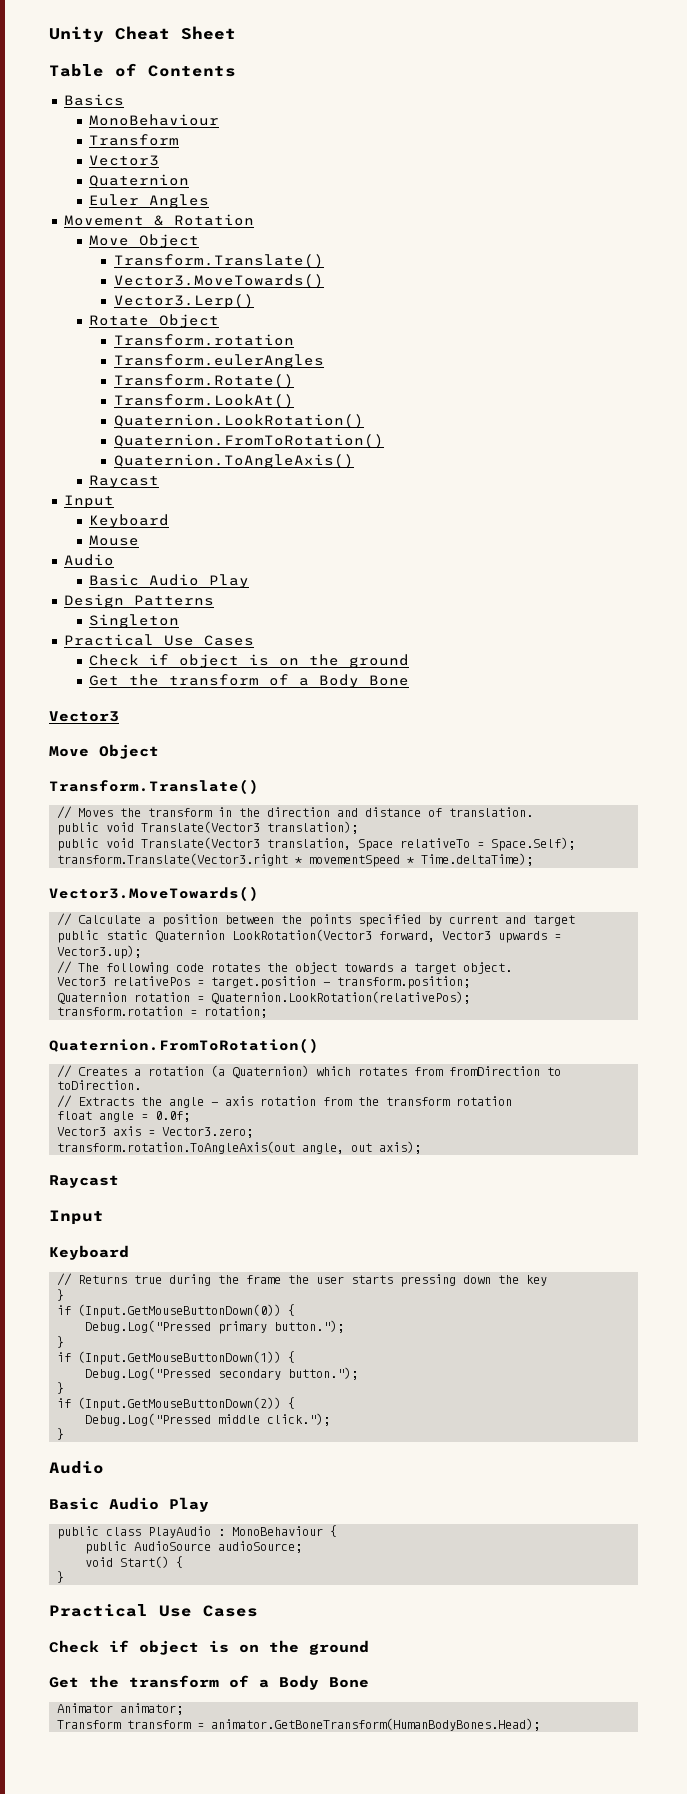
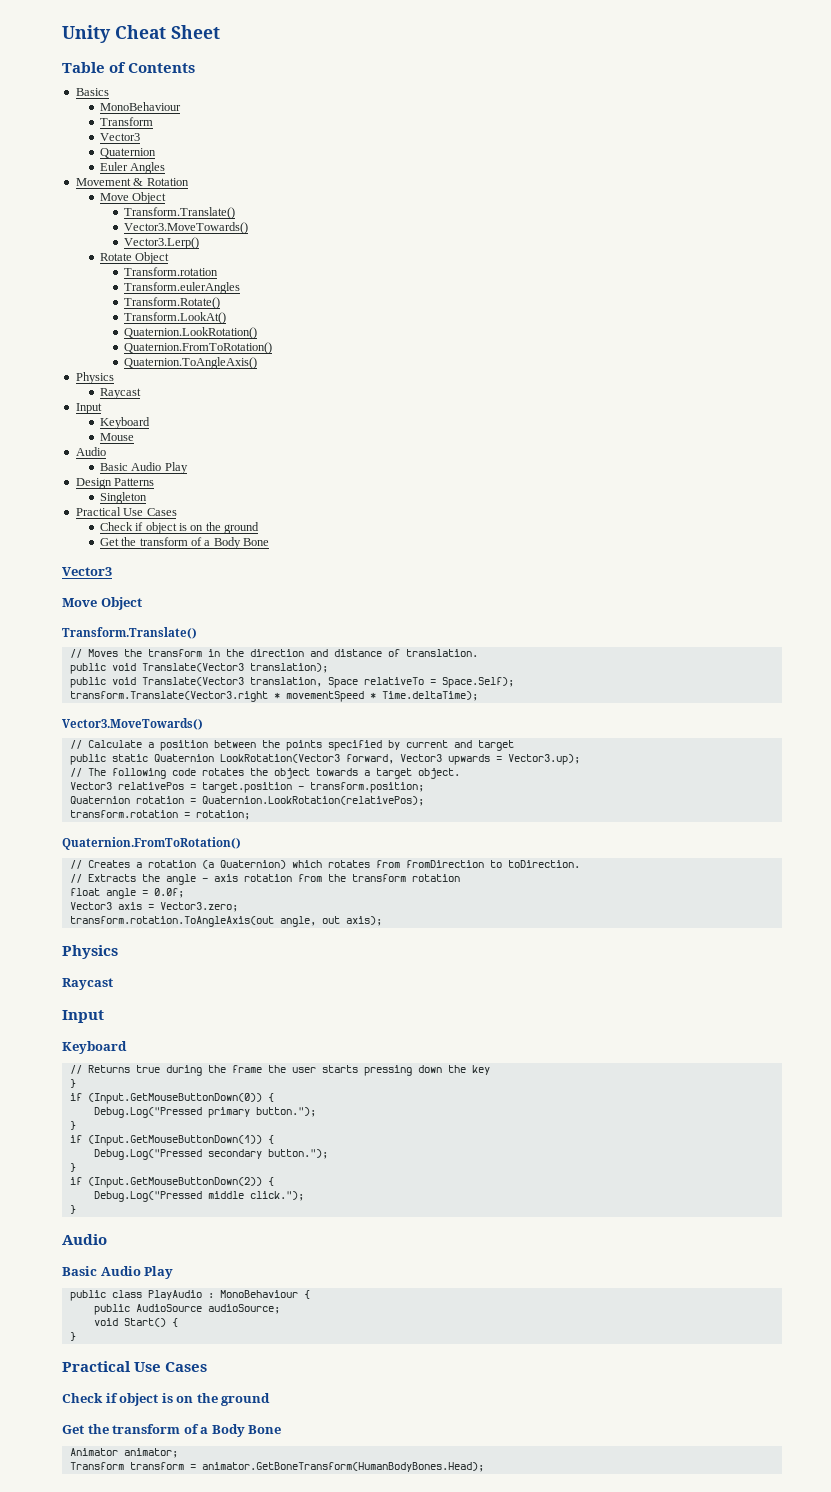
(354, 461) none -> [75,372,114,384] // Physics
(422, 1147) none -> [62,945,118,959] // Physics

